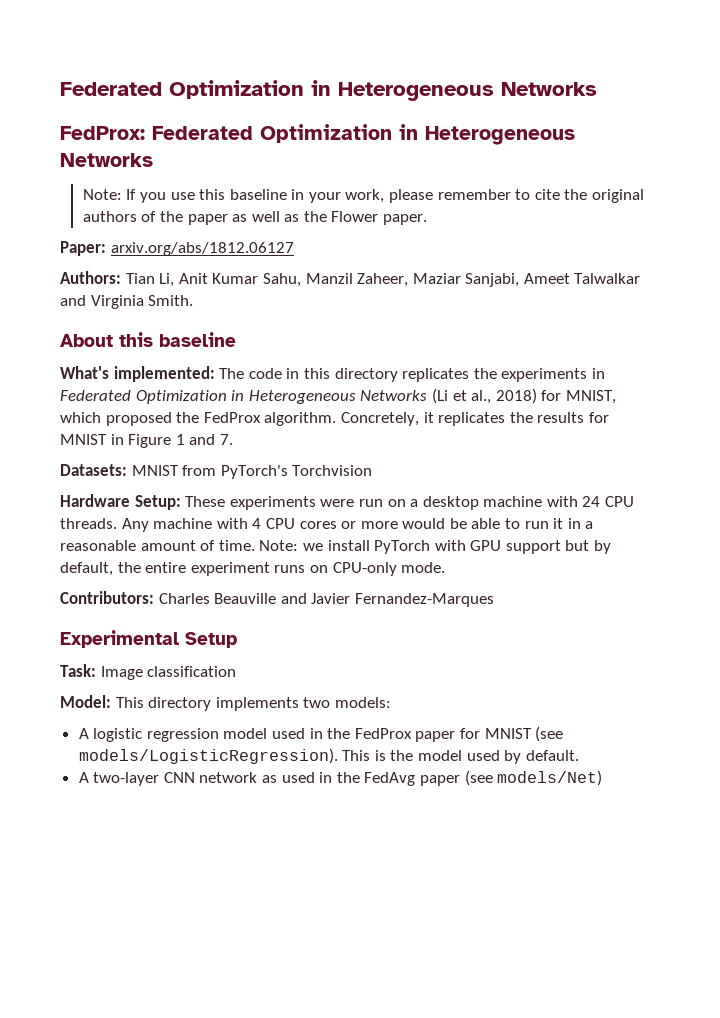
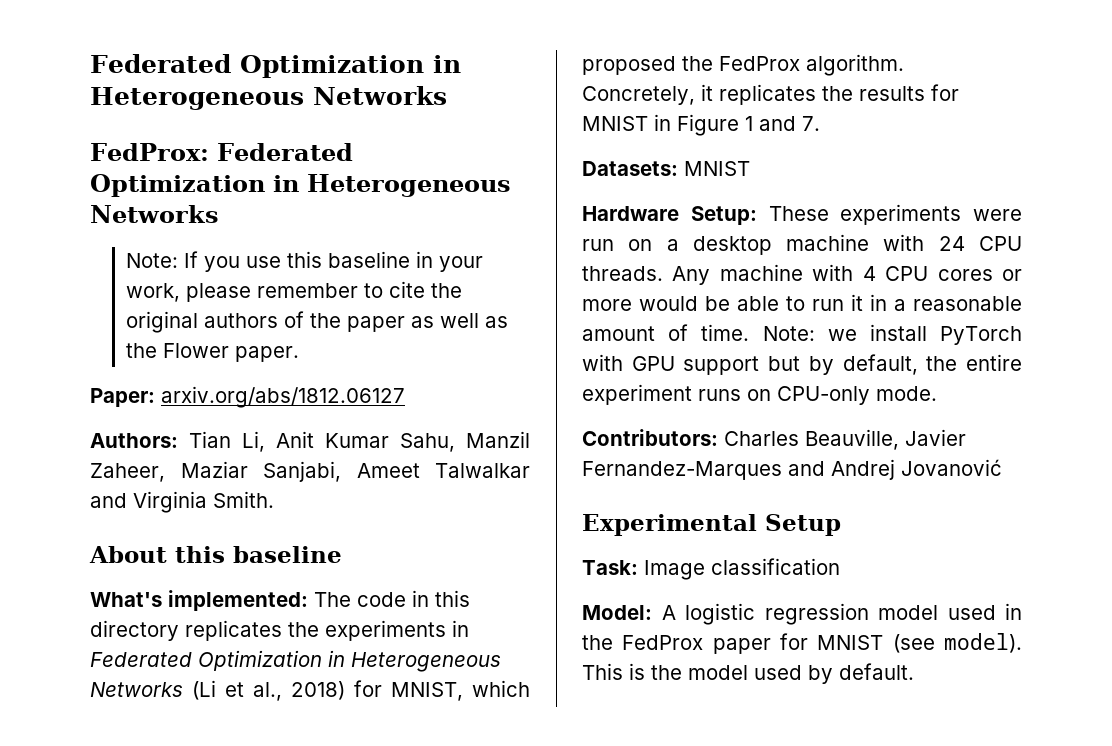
[182,465,373,479] from PyTorch's Torchvision -> (750, 168) none
[214,593,307,604] Beauville and -> [805,429,899,450] Beauville,
(494, 600) none -> [788,459,1002,480] and Andrej Jovanović
[115,697,391,711] This directory implements two models: // -> (652, 612) none
[78,748,338,764] models/LogisticRegression). -> [944,633,1022,653] model).
[78,770,603,786] // A two-layer CNN network as used in the FedAvg paper (see models/Net) -> (914, 671) none

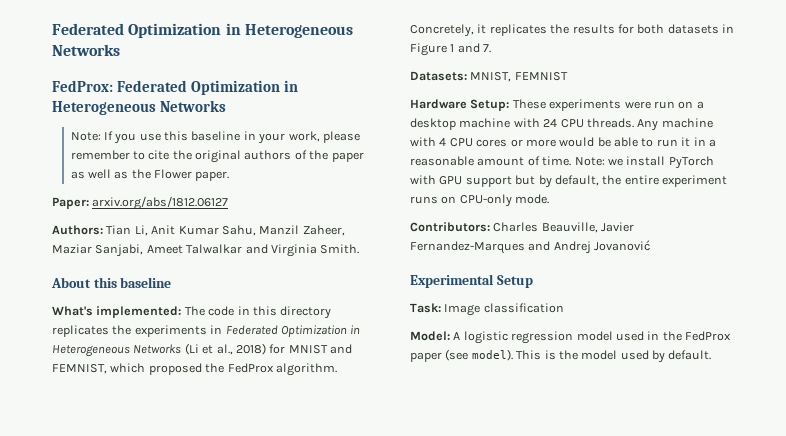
[391,682,463,701] MNIST, -> [288,344,352,354] [52,364,107,374] MNIST and FEMNIST,
[582,116,648,131] MNIST -> [637,24,719,34] both datasets
[684,161,750,176] MNIST -> [470,72,568,82] MNIST, FEMNIST
[780,633,884,650] for MNIST -> (442, 357) none

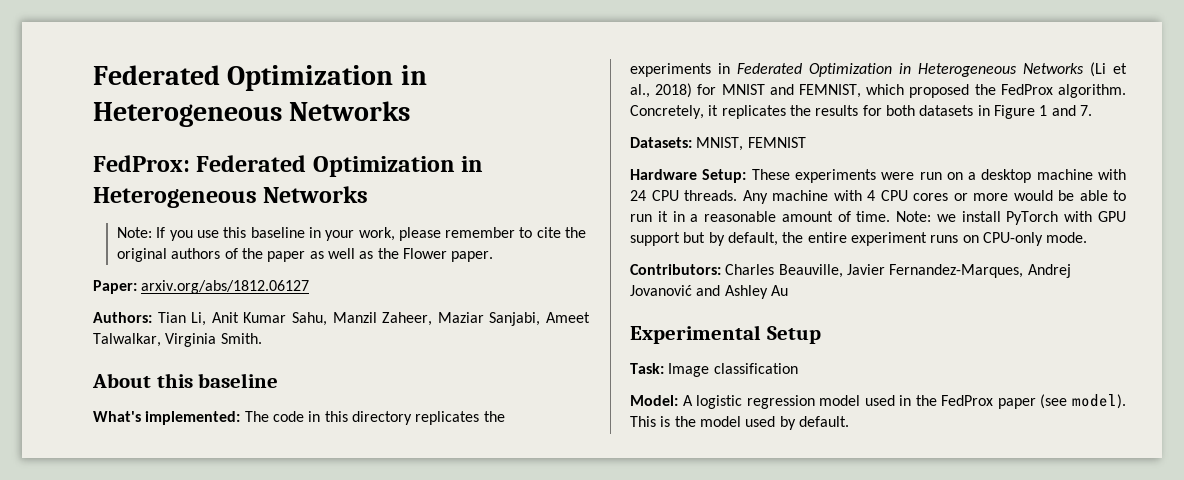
[186,244,268,254] Talwalkar and -> [93,333,161,347] Talwalkar,
[410,241,551,254] Fernandez-Marques and -> [889,264,1024,278] Fernandez-Marques,
(651, 245) none -> [696,285,788,299] and Ashley Au

